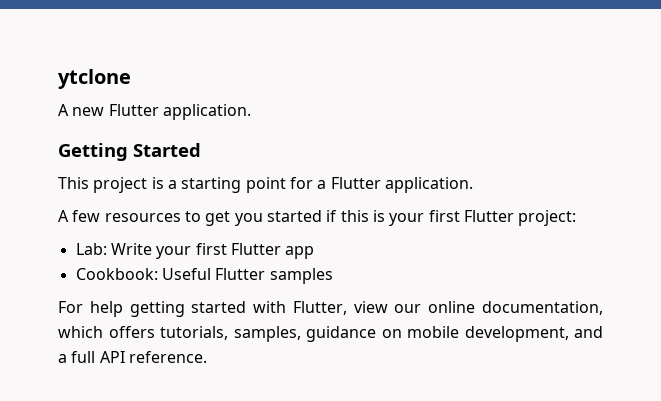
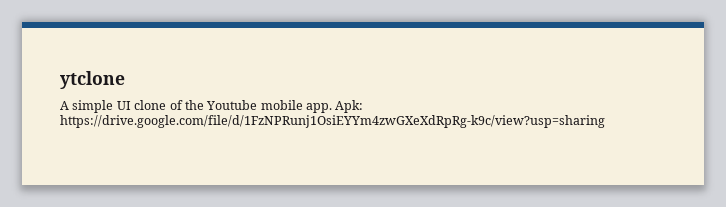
[72,104,251,120] [58,143,201,161] [58,177,473,193] [58,210,577,226] [75,243,315,259] [75,268,333,284] [58,301,603,317] [58,326,603,342] [58,351,207,363] new Flutter application. // Getting Started // This project is a starting point for a Flutter application. // A few resources to get you started if this is your first Flutter project: // Lab: Write your first Flutter app // Cookbook: Useful Flutter samples // For help getting started with Flutter, view our online documentation, which offers tutorials, samples, guidance on mobile development, and a full API reference. -> [72,100,364,113] [60,115,605,128] simple UI clone of the Youtube mobile app. Apk: https://drive.google.com/file/d/1FzNPRunj1OsiEYYm4zwGXeXdRpRg-k9c/view?usp=sharing

